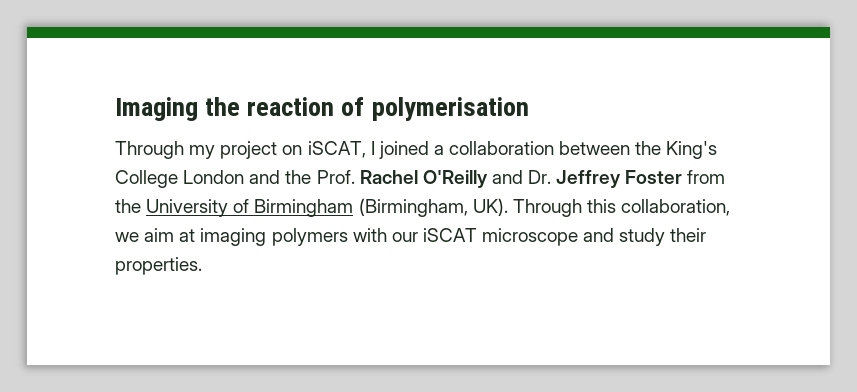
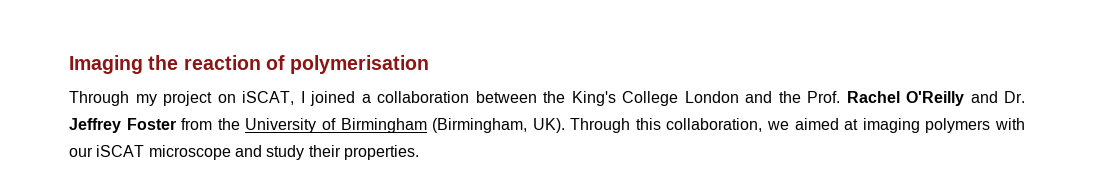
[144,228,175,242] aim -> [794,118,839,130] aimed

